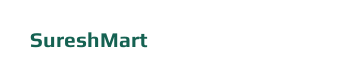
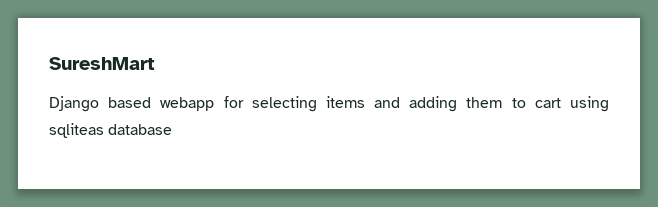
(148, 40) none -> [49,96,609,112] [49,123,173,138] // Django based webapp for selecting items and adding them to cart using sqliteas database

